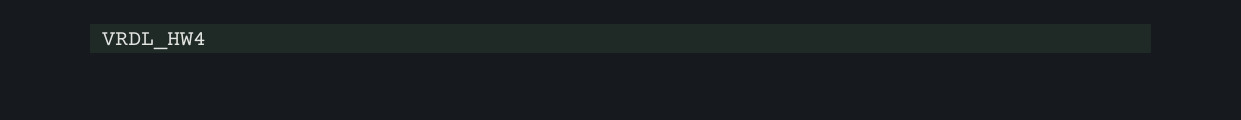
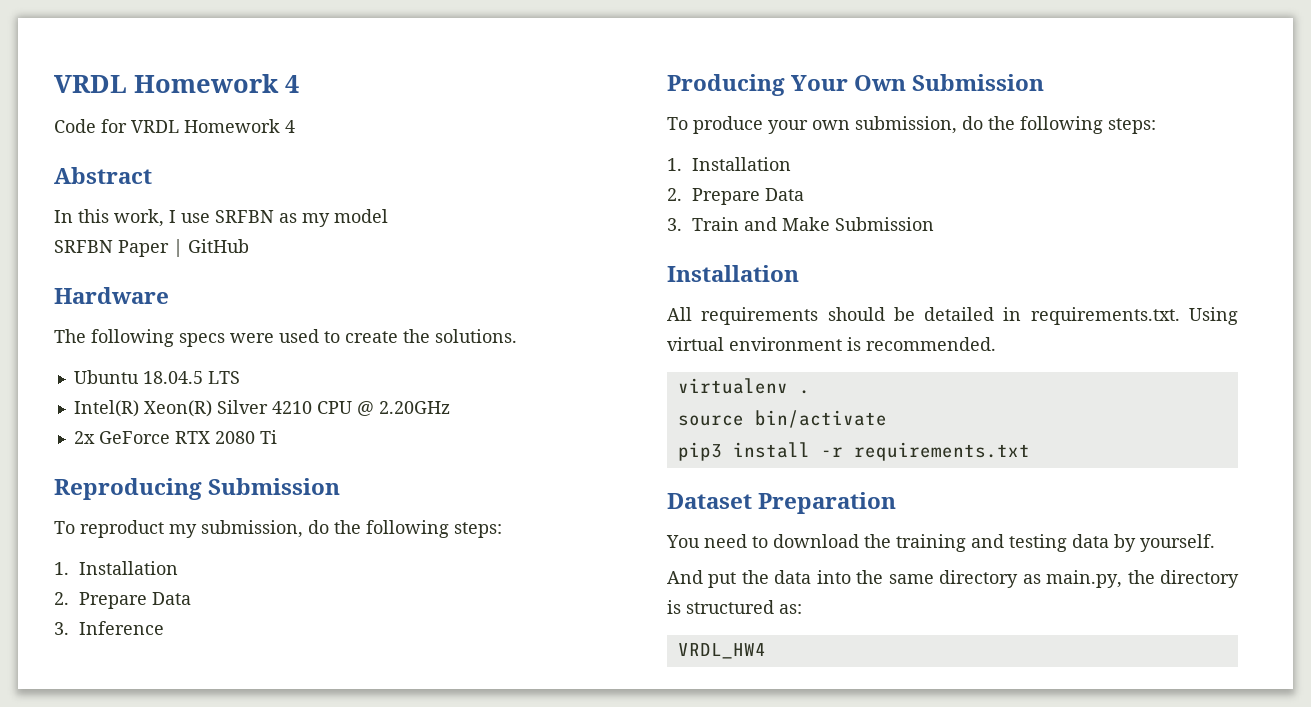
(101, 41) none -> [54,74,299,93] [54,119,295,133] [54,167,152,184] [54,209,388,227] [54,239,249,257] [54,287,169,304] [54,329,517,347] [73,370,240,384] [73,400,450,417] [73,430,277,444] [54,478,341,500] [54,520,502,538] [54,561,179,575] [54,592,192,609] [54,621,165,635] [667,74,1045,96] [667,116,1156,134] [667,157,792,171] [667,188,805,205] [667,217,935,231] [667,265,799,282] [667,307,1238,325] [667,337,996,351] [677,378,810,394] [677,410,887,428] [677,442,1030,461] [667,492,897,514] [666,534,1215,552] [667,570,1239,588] [667,600,802,614] VRDL Homework 4 // Code for VRDL Homework 4 // Abstract // In this work, I use SRFBN as my model // SRFBN Paper | GitHub // Hardware // The following specs were used to create the solutions. // Ubuntu 18.04.5 LTS // Intel(R) Xeon(R) Silver 4210 CPU @ 2.20GHz // 2x GeForce RTX 2080 Ti // Reproducing Submission // To reproduct my submission, do the following steps: // 1. Installation // 2. Prepare Data // 3. Inference // Producing Your Own Submission // To produce your own submission, do the following steps: // 1. Installation // 2. Prepare Data // 3. Train and Make Submission // Installation // All requirements should be detailed in requirements.txt. Using virtual environment is recommended. // virtualenv . // source bin/activate // pip3 install -r requirements.txt // Dataset Preparation // You need to download the training and testing data by yourself. // And put the data into the same directory as main.py, the directory is structured as: //

